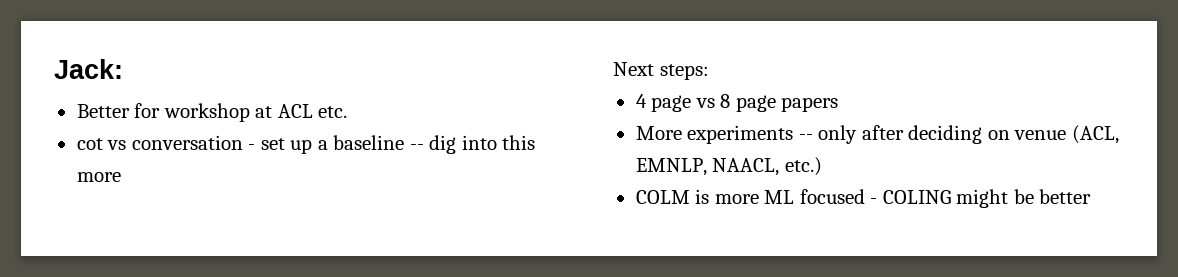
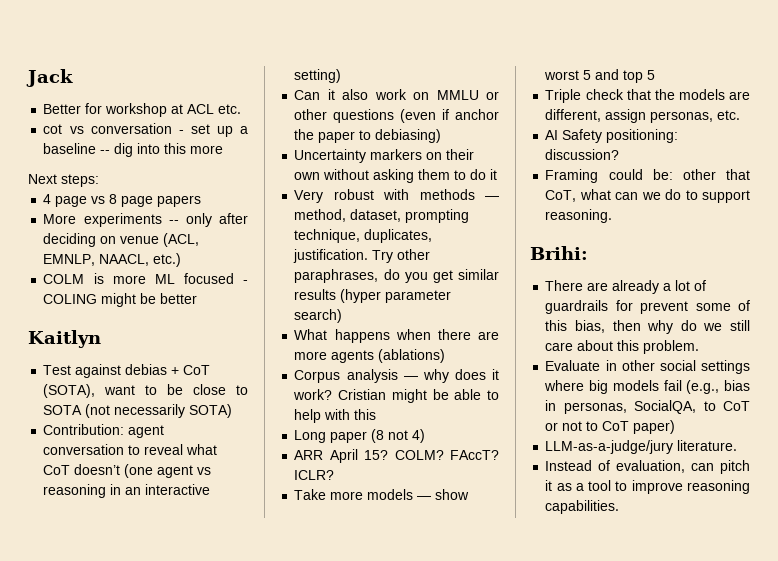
[54,59,123,79] Jack: -> [26,69,73,87] Jack
(1092, 196) none -> [28,330,101,348] [43,364,211,378] [43,384,248,398] [43,404,233,418] [43,424,165,438] [43,444,218,455] [43,464,212,478] [43,484,211,498] [294,69,342,83] [294,89,499,100] [294,109,499,123] [294,129,442,143] [294,149,475,163] [294,169,498,183] [294,189,499,203] [294,209,470,223] [294,229,433,243] [293,249,431,263] [294,269,499,283] [294,289,452,303] [294,309,343,323] [294,329,499,343] [294,349,446,363] [294,369,499,383] [293,389,499,403] [294,409,377,423] [294,429,426,443] [294,449,499,463] [294,470,335,480] [294,489,470,500] [544,69,656,83] [545,89,750,103] [545,109,741,123] [545,129,679,143] [545,149,620,160] [545,169,750,183] [545,189,750,203] [545,209,613,223] [530,246,588,260] [545,280,707,294] [545,300,750,314] [545,320,750,334] [545,340,700,354] [545,360,750,374] [544,380,750,394] [545,400,750,414] [545,420,676,434] [545,440,738,454] [545,460,750,474] [545,480,750,494] [545,500,620,514] // Kaitlyn // Test against debias + CoT (SOTA), want to be close to SOTA (not necessarily SOTA) // Contribution: agent conversation to reveal what CoT doesn’t (one agent vs reasoning in an interactive setting) // Can it also work on MMLU or other questions (even if anchor the paper to debiasing) // Uncertainty markers on their own without asking them to do it // Very robust with methods — method, dataset, prompting technique, duplicates, justification. Try other paraphrases, do you get similar results (hyper parameter search) // What happens when there are more agents (ablations) // Corpus analysis — why does it work? Cristian might be able to help with this // Long paper (8 not 4) // ARR April 15? COLM? FAccT? ICLR? // Take more models — show worst 5 and top 5 // Triple check that the models are different, assign personas, etc. // AI Safety positioning: discussion? // Framing could be: other that CoT, what can we do to support reasoning. // Brihi: // There are already a lot of guardrails for prevent some of this bias, then why do we still care about this problem. // Evaluate in other social settings where big models fail (e.g., bias in personas, SocialQA, to CoT or not to CoT paper) // LLM-as-a-judge/jury literature. // Instead of evaluation, can pitch it as a tool to improve reasoning capabilities.

